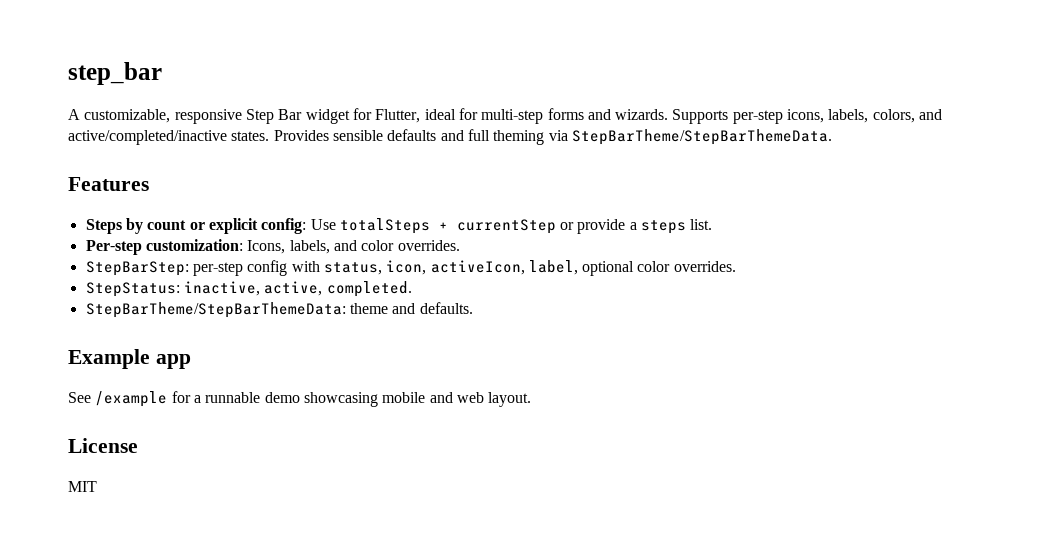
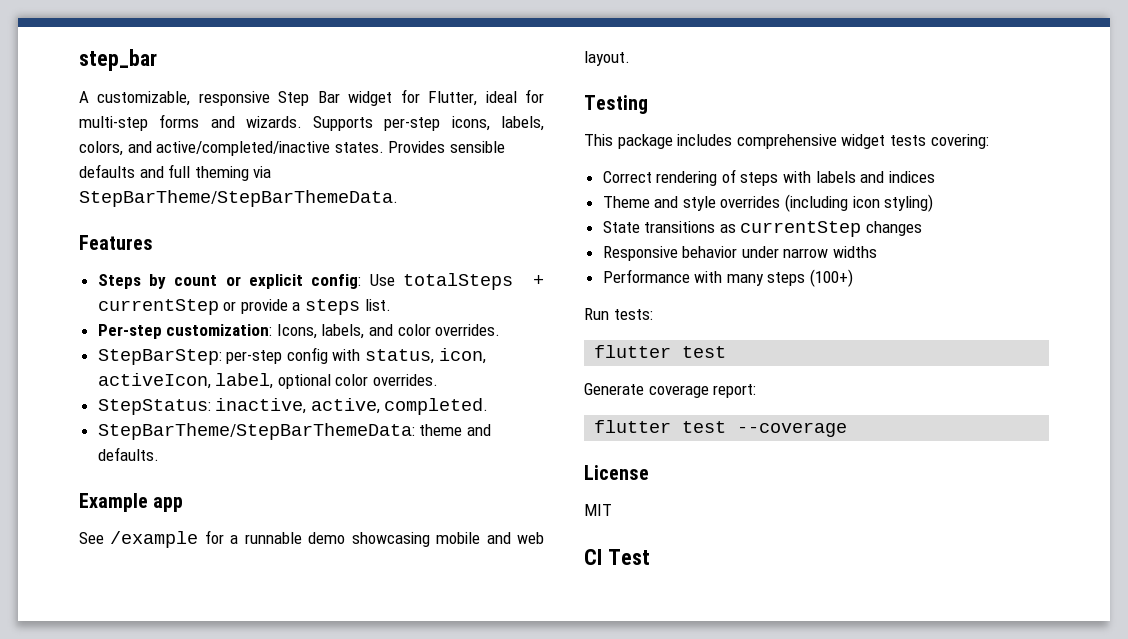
(532, 399) none -> [584,95,648,114] [584,134,989,149] [602,169,935,186] [602,194,934,212] [602,221,923,237] [602,246,878,261] [602,269,854,287] [584,308,653,320] [594,345,727,358] [584,383,757,398] [594,420,848,437] // Testing // This package includes comprehensive widget tests covering: // Correct rendering of steps with labels and indices // Theme and style overrides (including icon styling) // State transitions as currentStep changes // Responsive behavior under narrow widths // Performance with many steps (100+) // Run tests: // flutter test // Generate coverage report: // flutter test --coverage
(97, 486) none -> [584,549,650,565] // CI Test

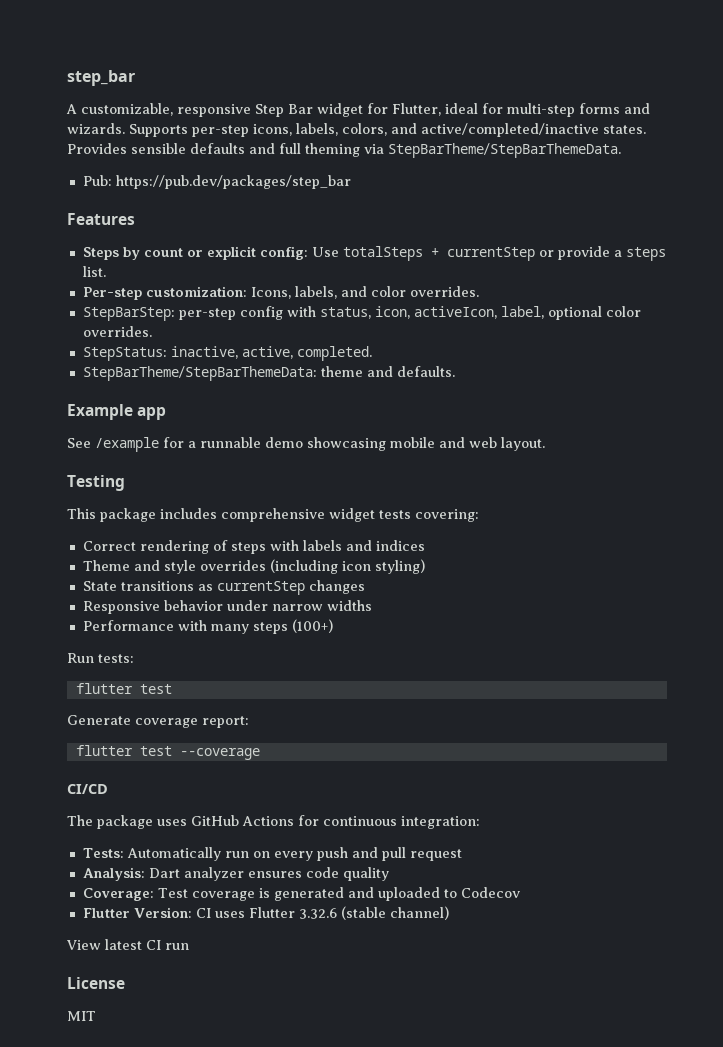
(398, 198) none -> [82,175,351,189] // Pub: https://pub.dev/packages/step_bar
(848, 429) none -> [67,784,108,794] [67,815,480,829] [82,847,462,861] [82,867,389,881] [82,887,520,901] [82,906,449,920] [66,939,189,950] // CI/CD // The package uses GitHub Actions for continuous integration: // Tests: Automatically run on every push and pull request // Analysis: Dart analyzer ensures code quality // Coverage: Test coverage is generated and uploaded to Codecov // Flutter Version: CI uses Flutter 3.32.6 (stable channel) // View latest CI run
[584,549,650,565] // CI Test -> (96, 1016) none

